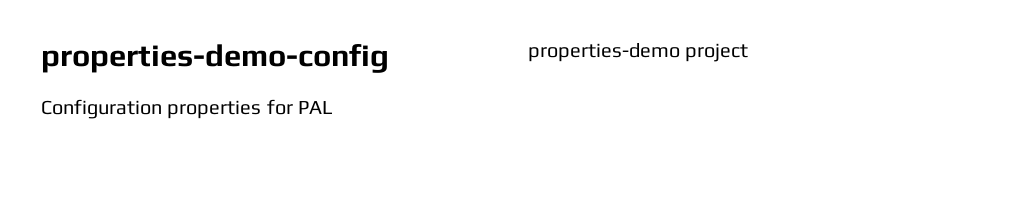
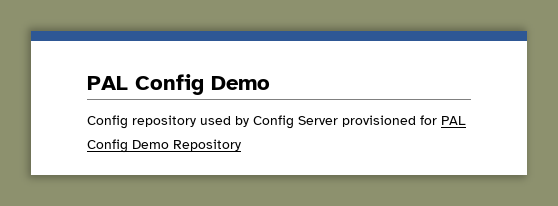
[41,44,389,73] [41,99,333,119] [528,43,749,62] properties-demo-config // Configuration properties for PAL properties-demo project -> [87,74,270,95] [87,115,466,129] [87,139,241,153] PAL Config Demo // Config repository used by Config Server provisioned for PAL Config Demo Repository

